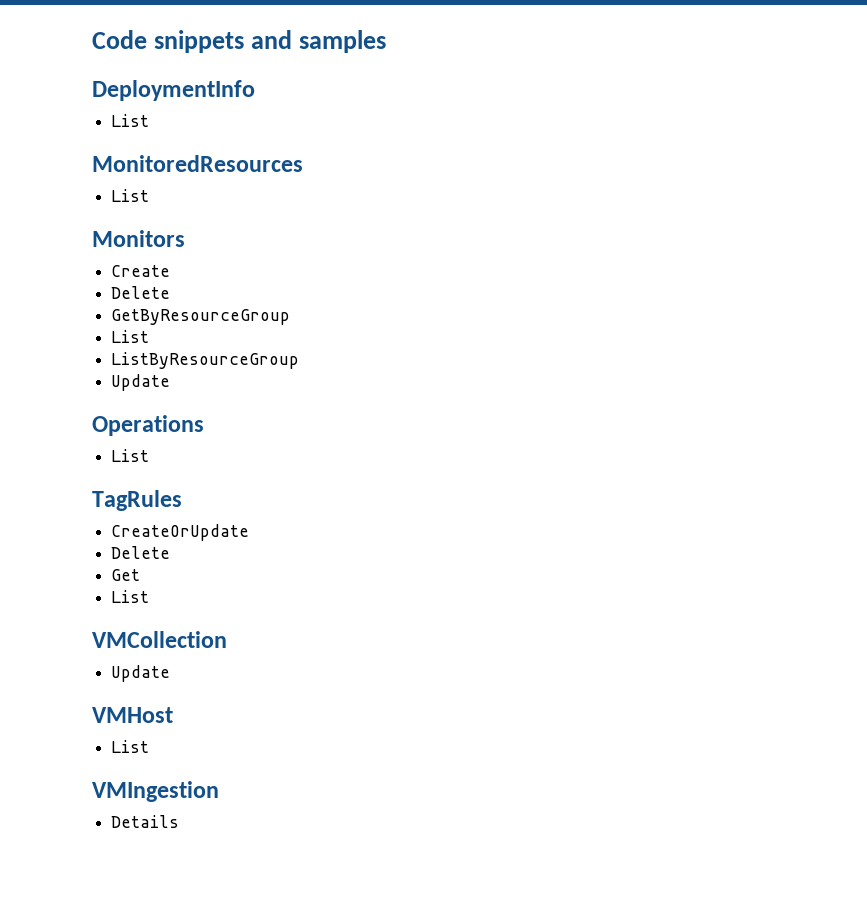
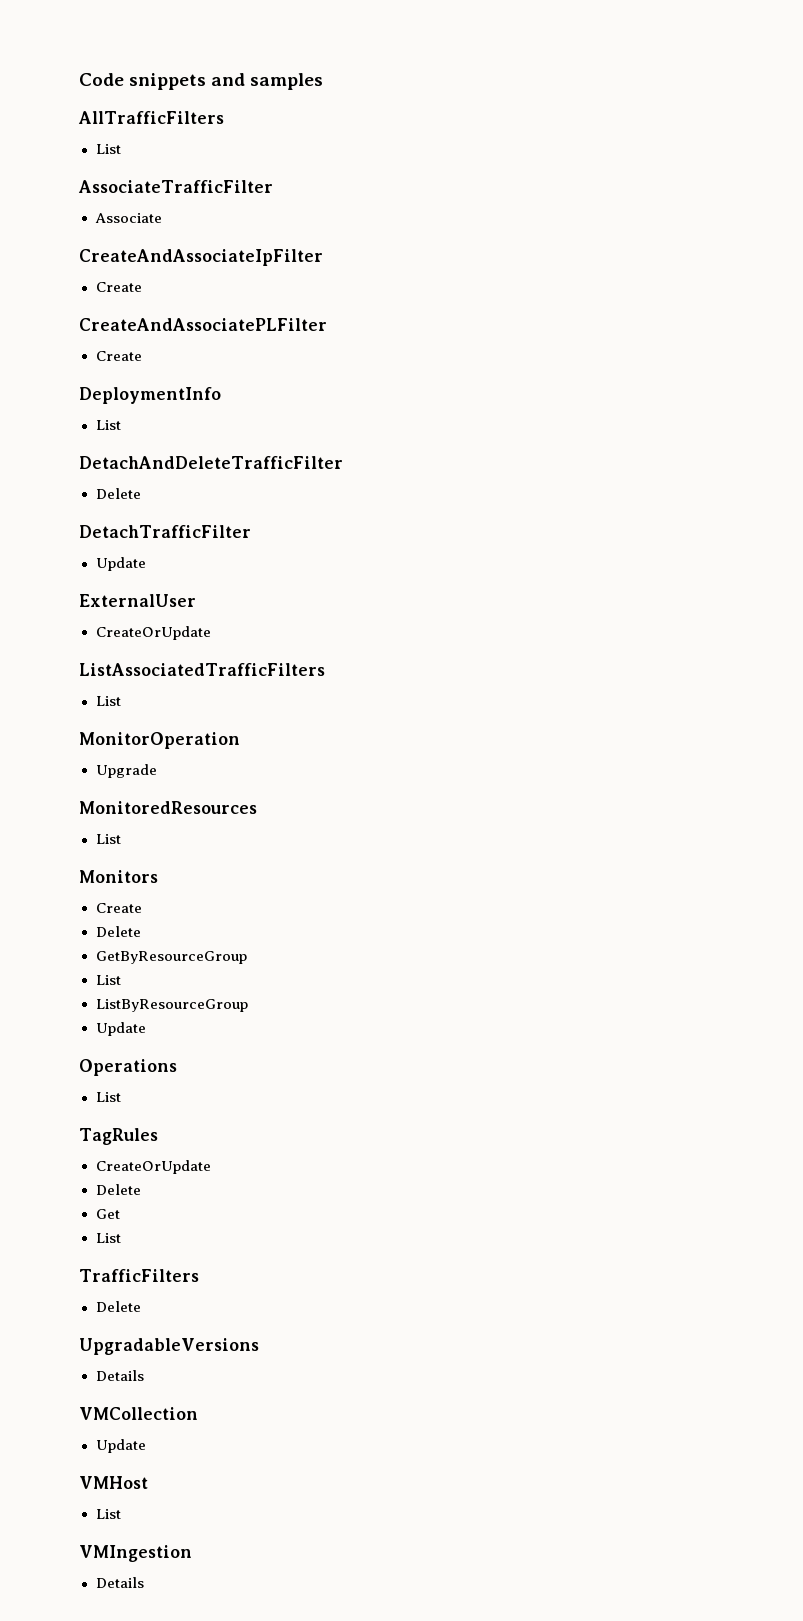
[92,80,255,101] [111,114,150,127] DeploymentInfo // List -> [78,111,224,124] [95,144,121,154] [78,180,273,193] [94,213,162,223] [79,249,323,266] [95,282,142,292] [79,318,327,331] [95,351,142,361] [79,387,221,404] [95,420,121,430] [79,456,343,469] [95,488,141,499] [79,525,251,538] [95,557,146,571] [79,594,196,607] [95,626,211,640] [79,663,325,676] [95,696,121,706] [79,732,240,749] [95,764,157,778] AllTrafficFilters // List // AssociateTrafficFilter // Associate // CreateAndAssociateIpFilter // Create // CreateAndAssociatePLFilter // Create // DeploymentInfo // List // DetachAndDeleteTrafficFilter // Delete // DetachTrafficFilter // Update // ExternalUser // CreateOrUpdate // ListAssociatedTrafficFilters // List // MonitorOperation // Upgrade
(150, 596) none -> [79,1269,199,1282] [95,1301,141,1312] [79,1338,259,1355] [95,1370,144,1381] // TrafficFilters // Delete // UpgradableVersions // Details

